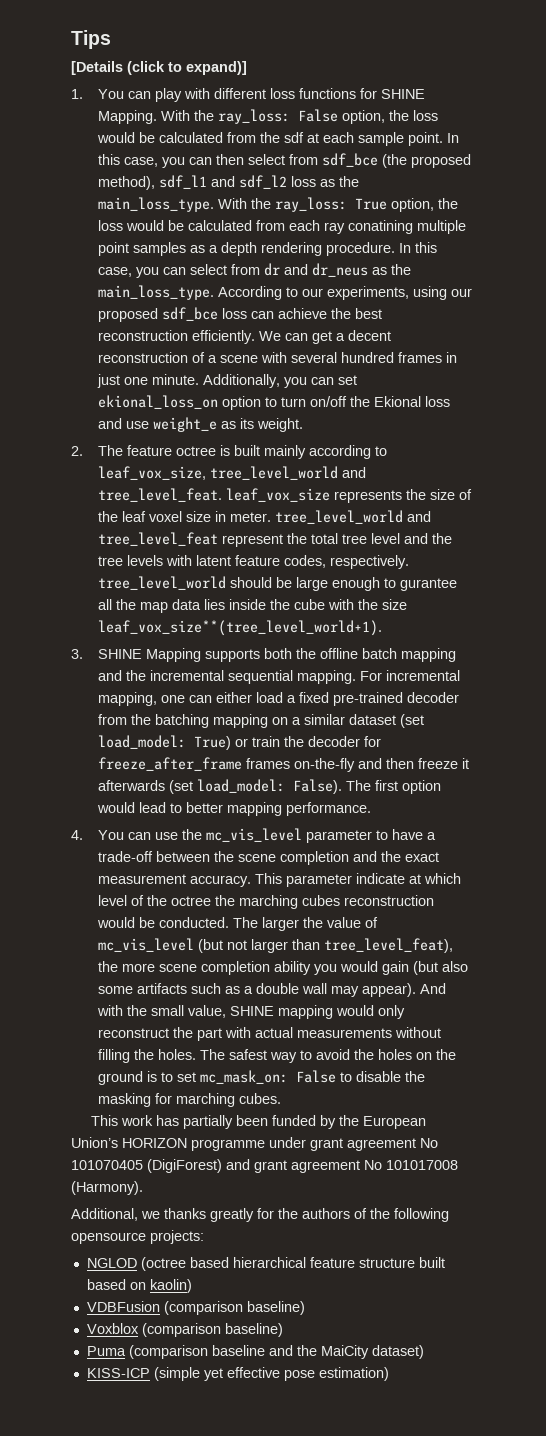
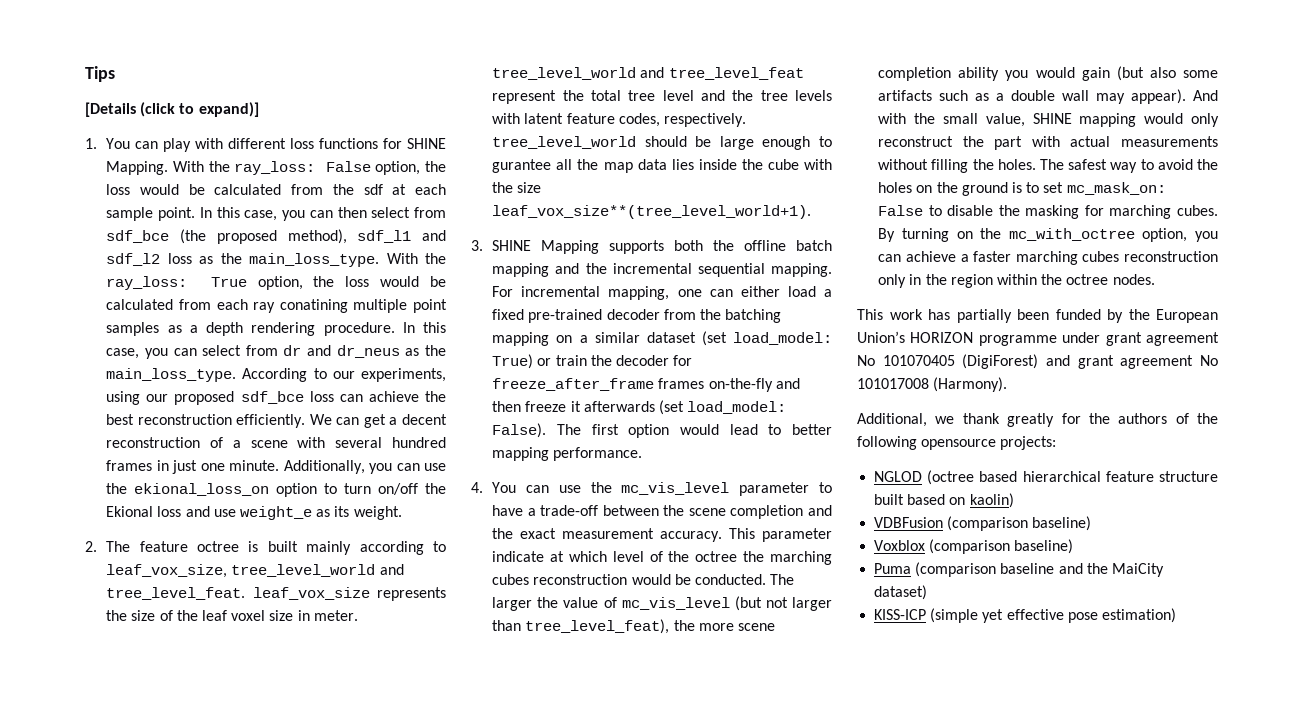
[338,375,358,385] set -> [424,463,447,471] [106,483,128,494] use the
(282, 1098) none -> [878,228,1218,242] [878,251,1218,265] [878,274,1155,288] By turning on the mc_with_octree option, you can achieve a faster marching cubes reconstruction only in the region within the octree nodes.
[164,1208,206,1219] thanks -> [962,413,1000,424] thank

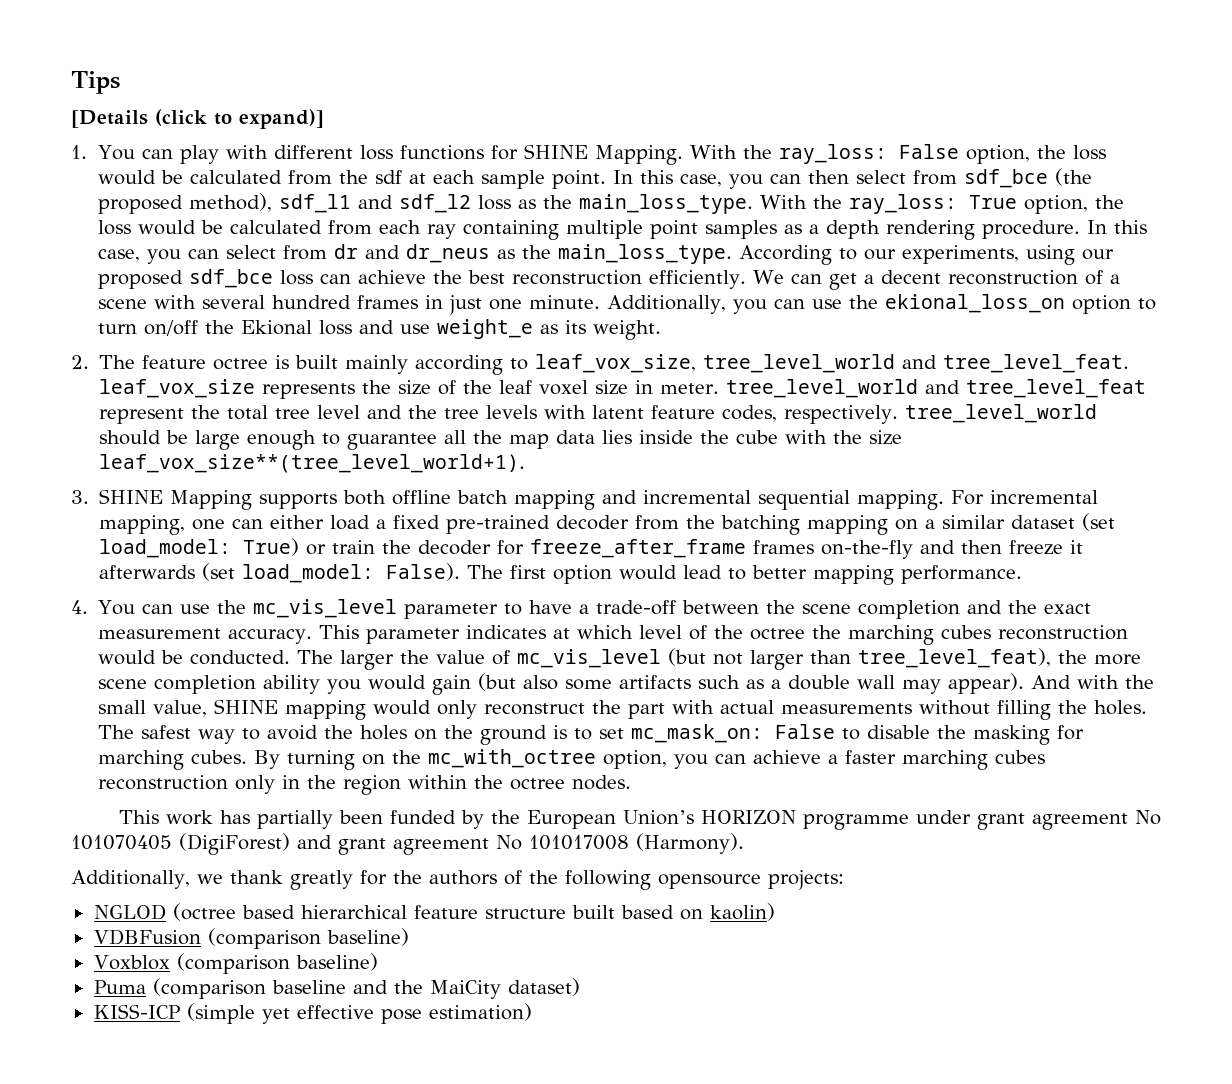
[279,299,348,313] conatining -> [463,220,560,240] containing
[492,159,552,173] gurantee -> [347,433,438,450] guarantee
[713,240,735,251] the -> (387, 497) none
[585,263,607,274] the -> (638, 497) none
[492,551,545,562] indicate -> [466,625,547,639] indicates
[857,413,927,427] Additional, -> [71,870,190,889] Additionally,

